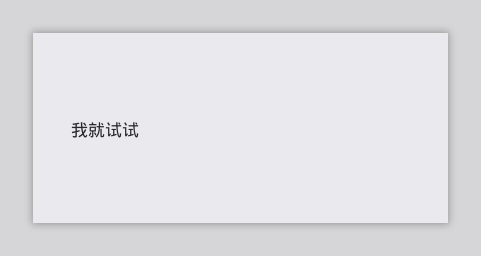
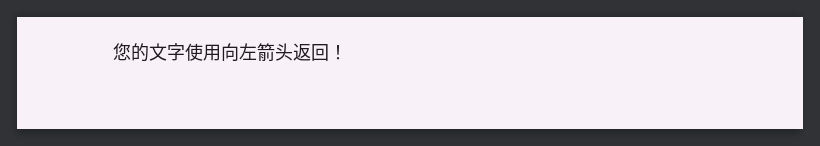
[71,122,139,138] 我就试试 -> [113,43,347,62] 您的文字使用向左箭头返回！

